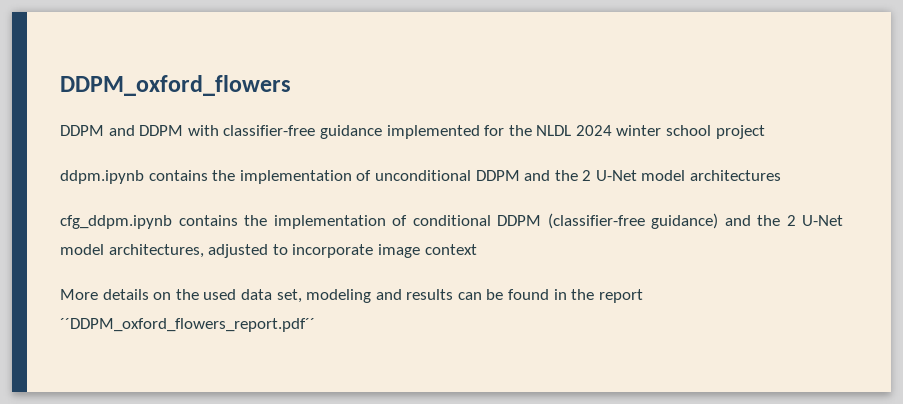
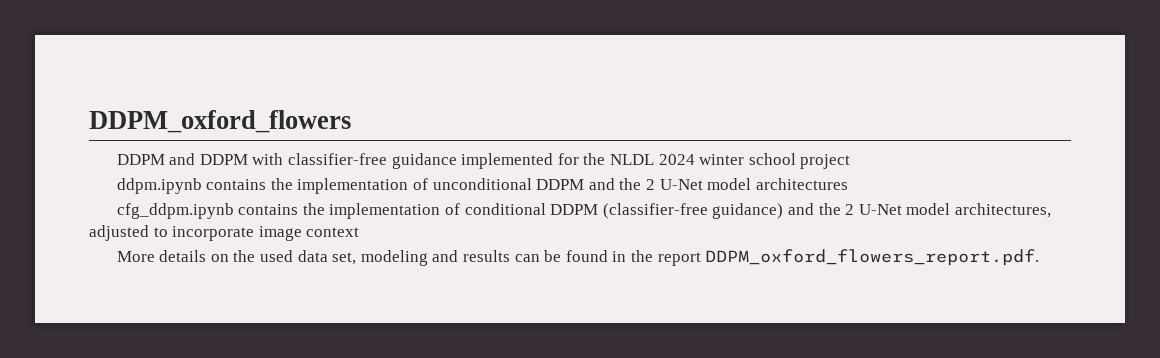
[60,318,315,332] ´´DDPM_oxford_flowers_report.pdf´´ -> [705,249,1040,266] DDPM_oxford_flowers_report.pdf.

